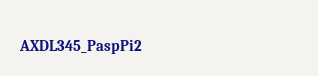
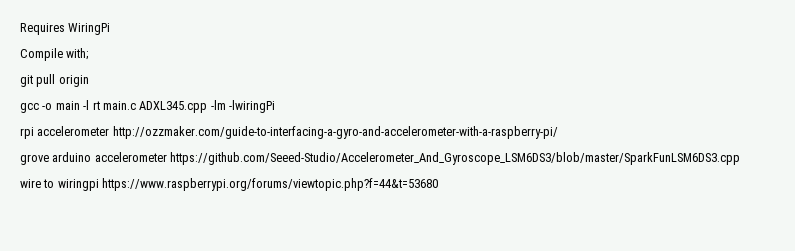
[19,39,142,54] AXDL345_PaspPi2 -> [20,23,111,35] [20,48,89,61] [20,74,89,87] [20,100,275,113] [20,126,558,139] [20,152,741,165] [20,178,439,191] Requires WiringPi // Compile with; // git pull origin // gcc -o main -l rt main.c ADXL345.cpp -lm -lwiringPi // rpi accelerometer http://ozzmaker.com/guide-to-interfacing-a-gyro-and-accelerometer-with-a-raspberry-pi/ // grove arduino accelerometer https://github.com/Seeed-Studio/Accelerometer_And_Gyroscope_LSM6DS3/blob/master/SparkFunLSM6DS3.cpp // wire to wiringpi https://www.raspberrypi.org/forums/viewtopic.php?f=44&t=53680

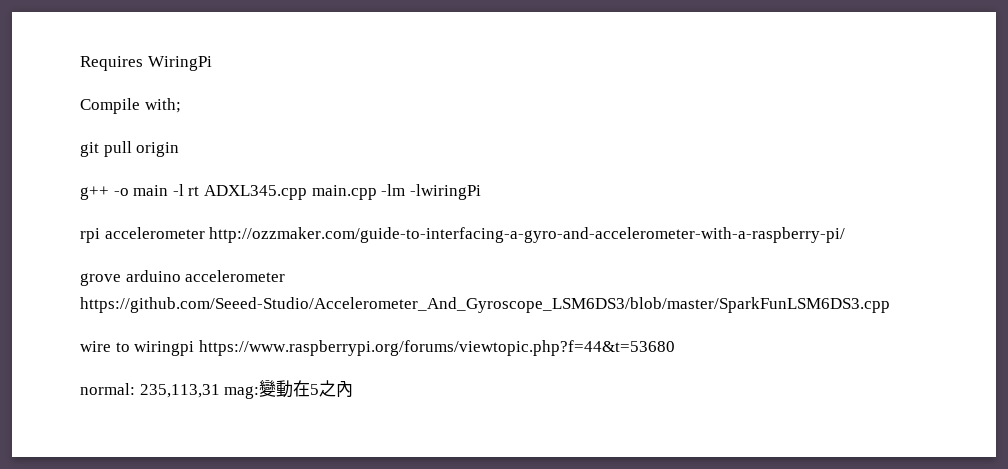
[20,103,39,113] gcc -> [80,186,109,200] g++
[102,101,208,113] main.c ADXL345.cpp -> [203,185,377,200] ADXL345.cpp main.cpp
(439, 184) none -> [80,379,354,399] // normal: 235,113,31 mag:變動在5之內

